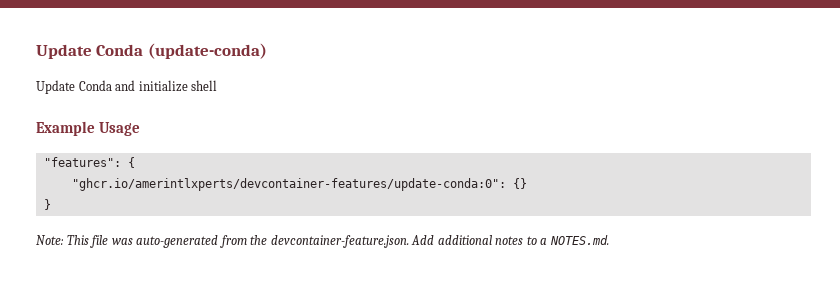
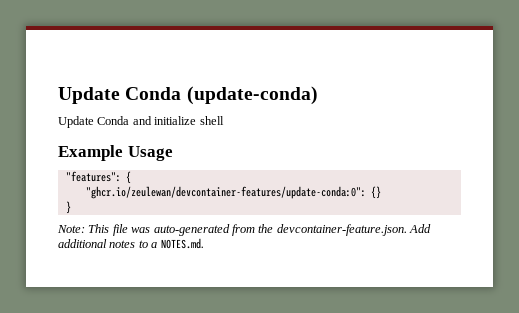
[71,178,506,191] "ghcr.io/amerintlxperts/devcontainer-features/update-conda:0": -> [85,186,366,199] "ghcr.io/zeulewan/devcontainer-features/update-conda:0":

